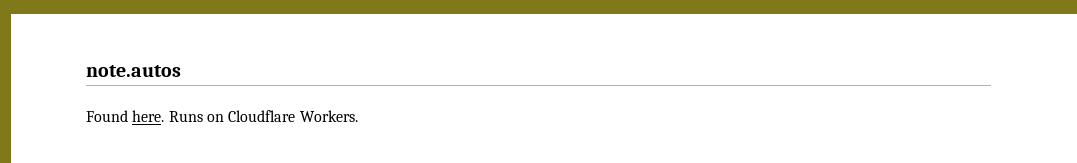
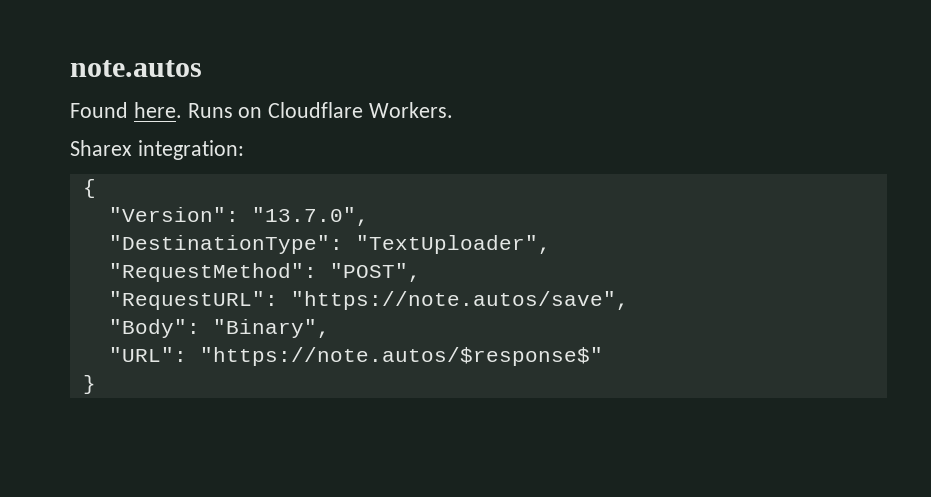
(358, 116) none -> [70,140,244,160] [82,179,96,198] [108,207,369,226] [108,235,551,254] [108,263,421,282] [108,291,629,310] [108,319,330,338] [108,347,603,366] [82,375,96,394] // Sharex integration: // { // "Version": "13.7.0", // "DestinationType": "TextUploader", // "RequestMethod": "POST", // "RequestURL": "https://note.autos/save", // "Body": "Binary", // "URL": "https://note.autos/$response$" // }

